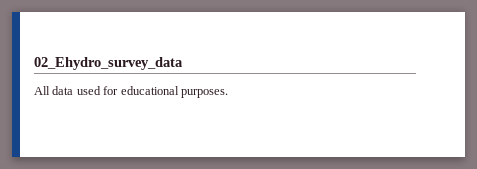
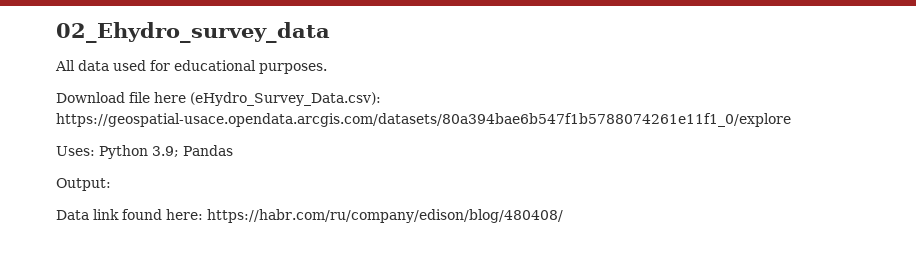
(228, 93) none -> [56,92,381,106] [56,113,791,127] [56,145,233,159] [56,178,111,191] [56,209,563,223] // Download file here (eHydro_Survey_Data.csv): https://geospatial-usace.opendata.arcgis.com/datasets/80a394bae6b547f1b5788074261e11f1_0/explore // Uses: Python 3.9; Pandas // Output: // Data link found here: https://habr.com/ru/company/edison/blog/480408/

